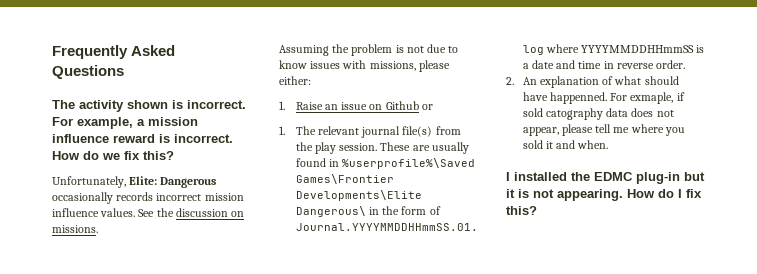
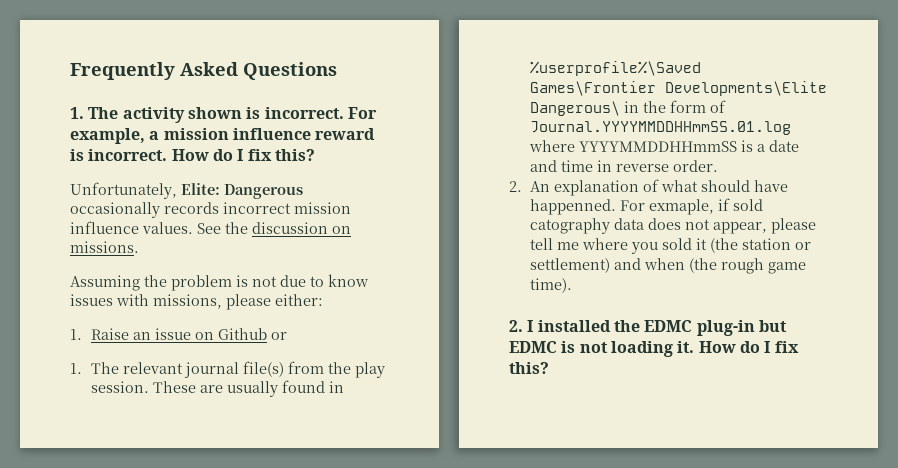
(124, 72) none -> [70,107,84,119] 1.
[102,153,120,160] we -> [237,149,244,161] I
[556,140,609,149] and when. // -> [709,238,811,253] [529,258,806,274] [529,278,572,293] [509,320,523,332] (the station or settlement) and when (the rough game time). // 2.
[506,189,623,201] it is not appearing. -> [509,341,695,357] EDMC is not loading it.

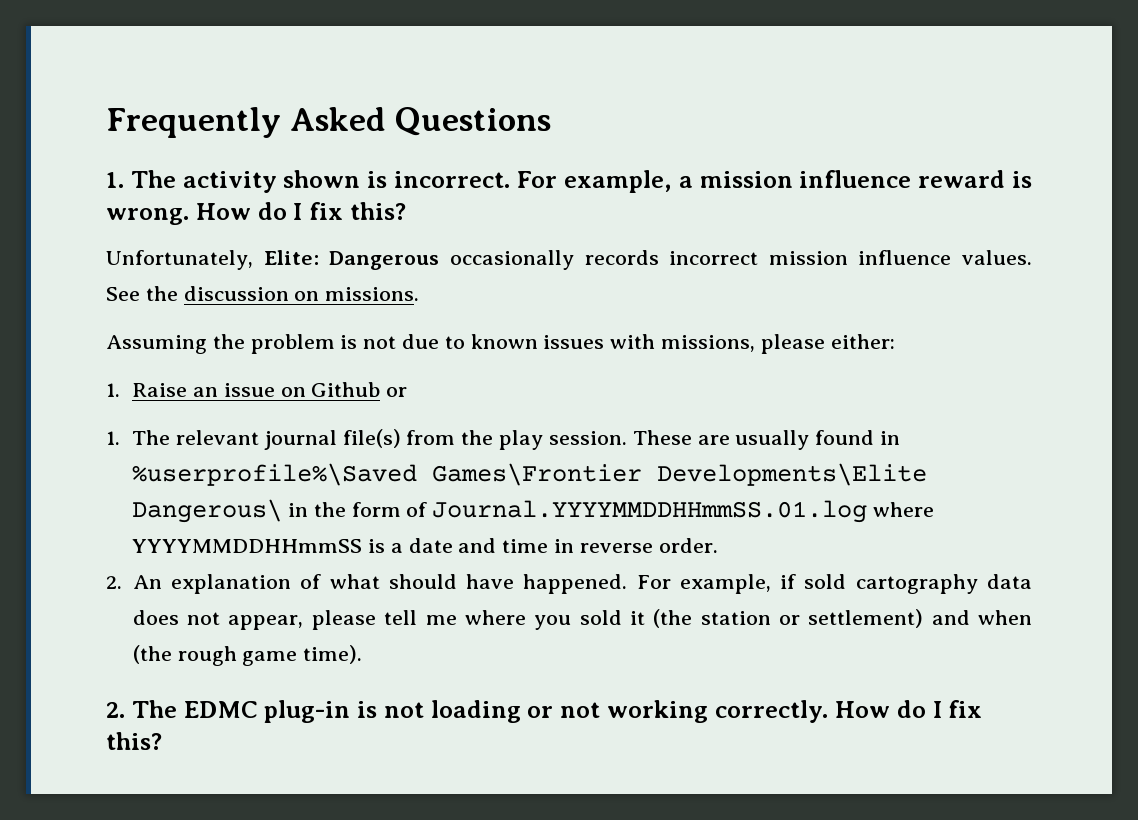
[88,149,168,161] incorrect. -> [106,208,189,225] wrong.
[328,274,369,287] know -> [470,334,538,349] known
[529,199,714,215] happenned. For exmaple, -> [523,574,771,594] happened. For example,
[529,218,610,234] catography -> [855,574,978,594] cartography
[527,320,787,336] [509,341,695,357] I installed the EDMC plug-in but EDMC is not loading it. -> [131,700,829,723] The EDMC plug-in is not loading or not working correctly.

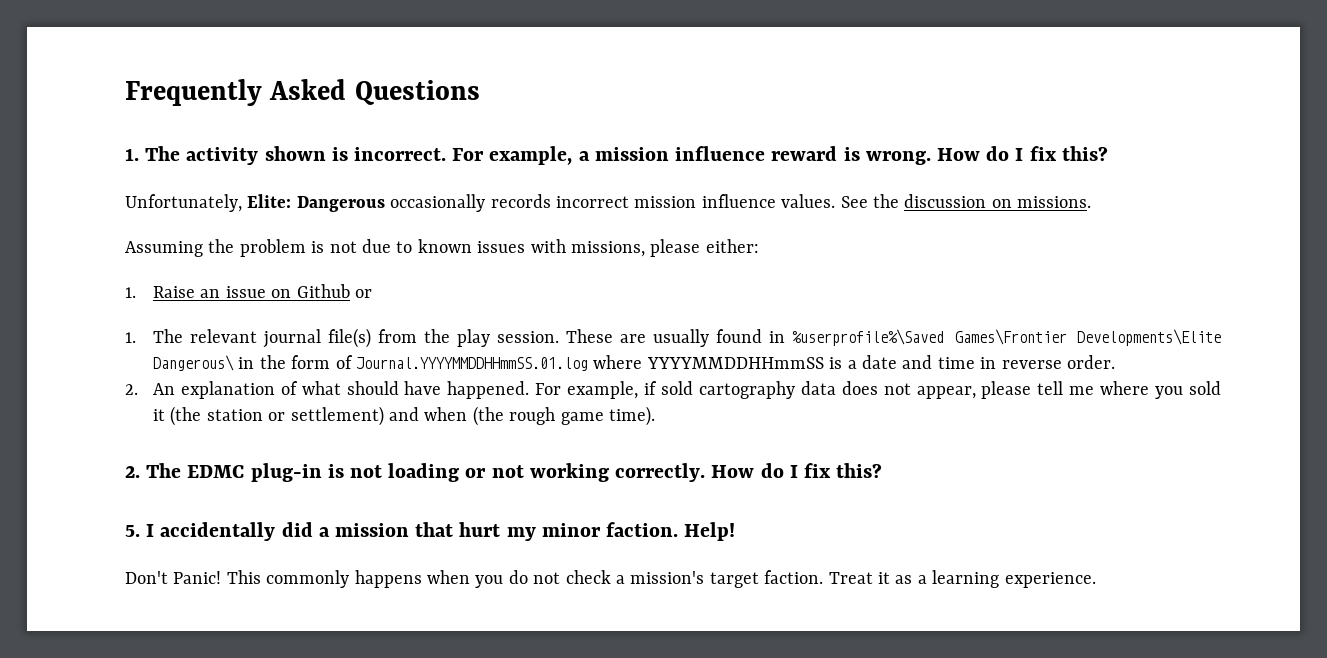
(162, 741) none -> [125,522,736,541] [125,570,1096,588] // 5. I accidentally did a mission that hurt my minor faction. Help! // Don't Panic! This commonly happens when you do not check a mission's target faction. Treat it as a learning experience.

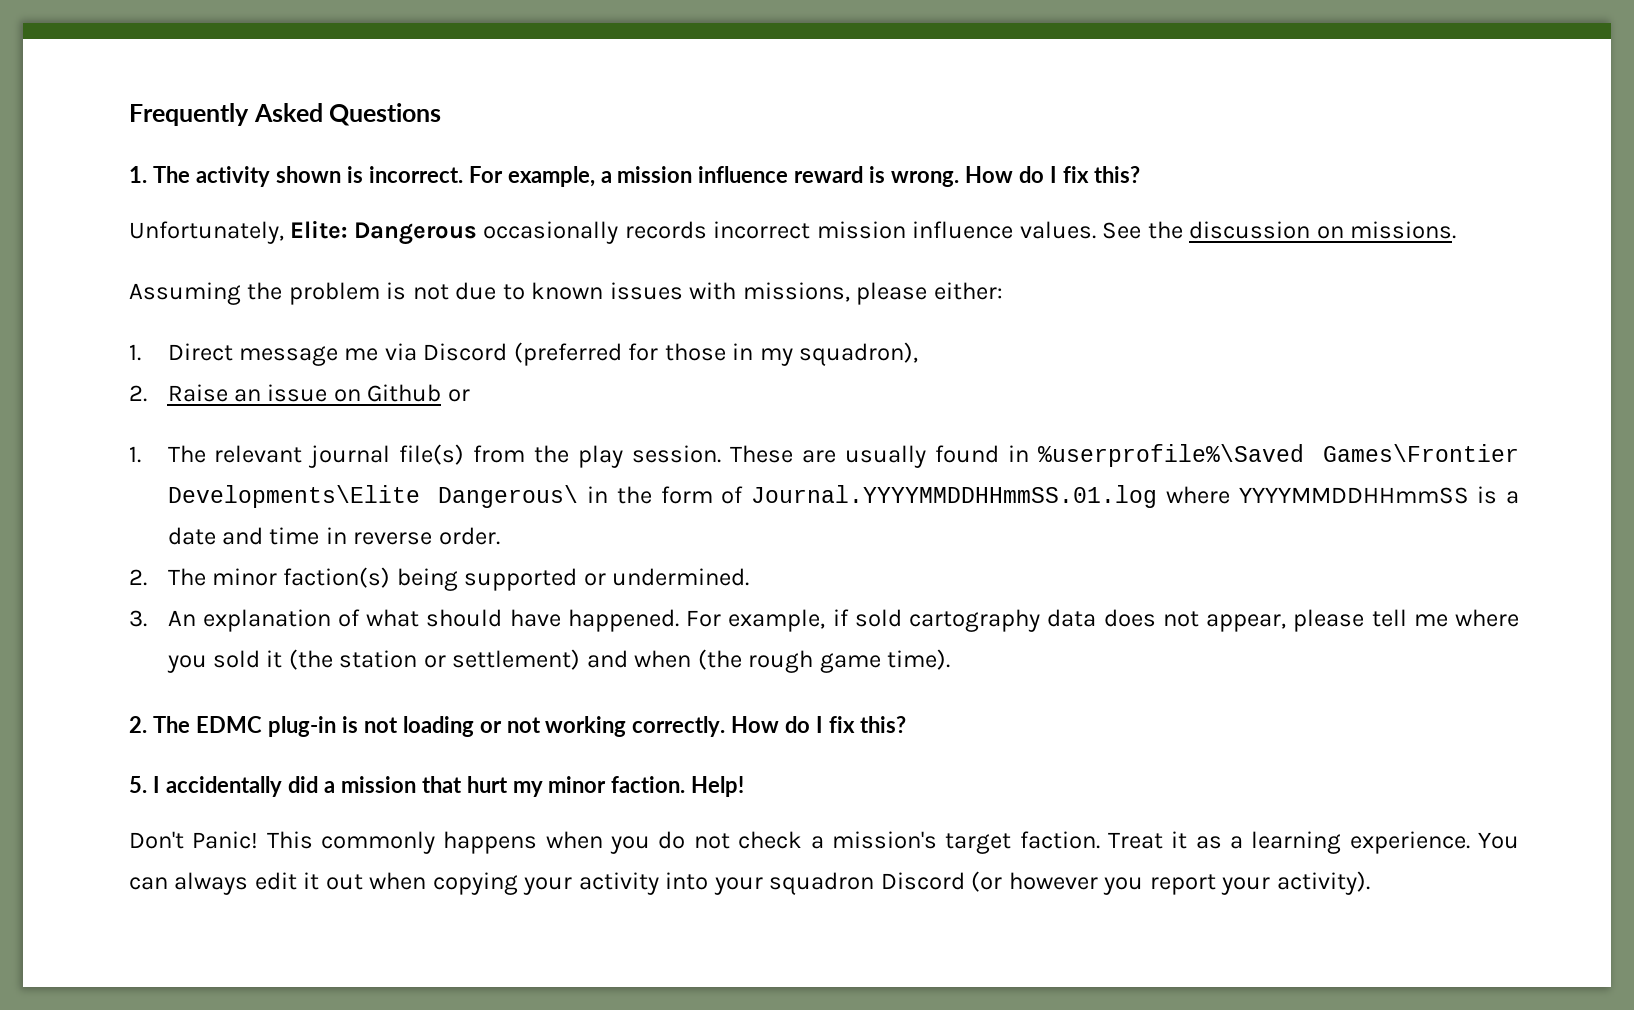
(136, 292) none -> [167,342,919,366] [129,385,147,402] Direct message me via Discord (preferred for those in my squadron), // 2.
(138, 389) none -> [167,567,750,591] [129,610,147,627] The minor faction(s) being supported or undermined. // 3.
(1096, 580) none -> [1477,832,1519,849] [129,871,1370,895] You can always edit it out when copying your activity into your squadron Discord (or however you report your activity).

